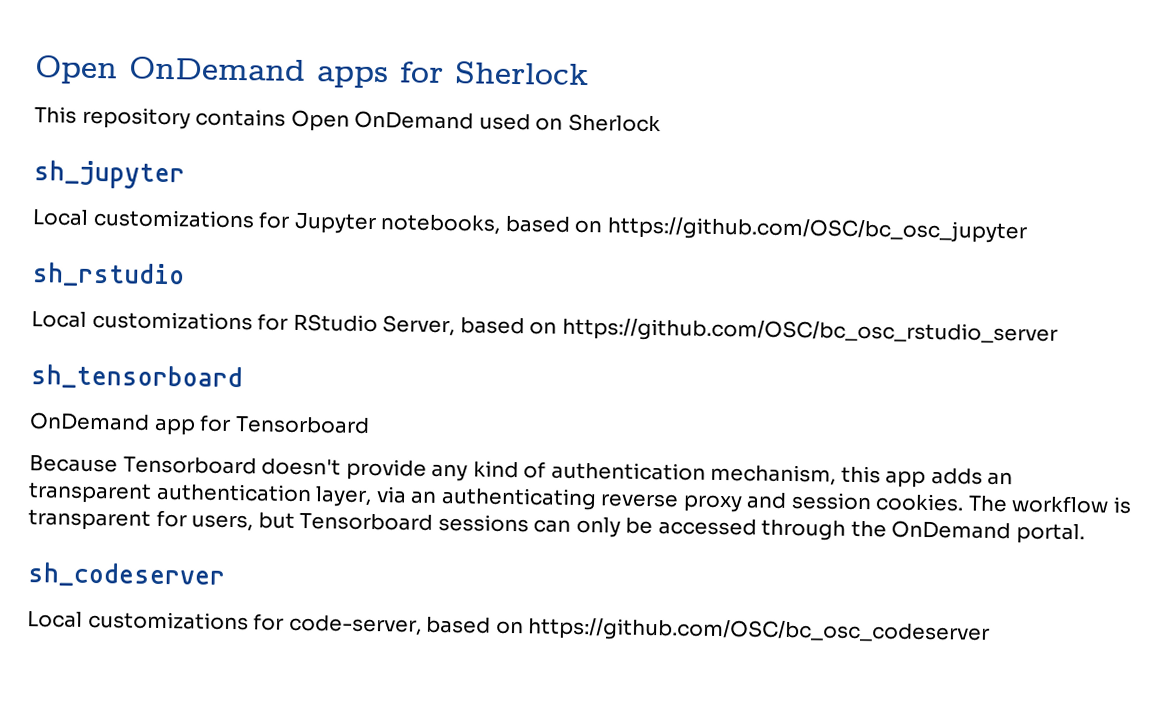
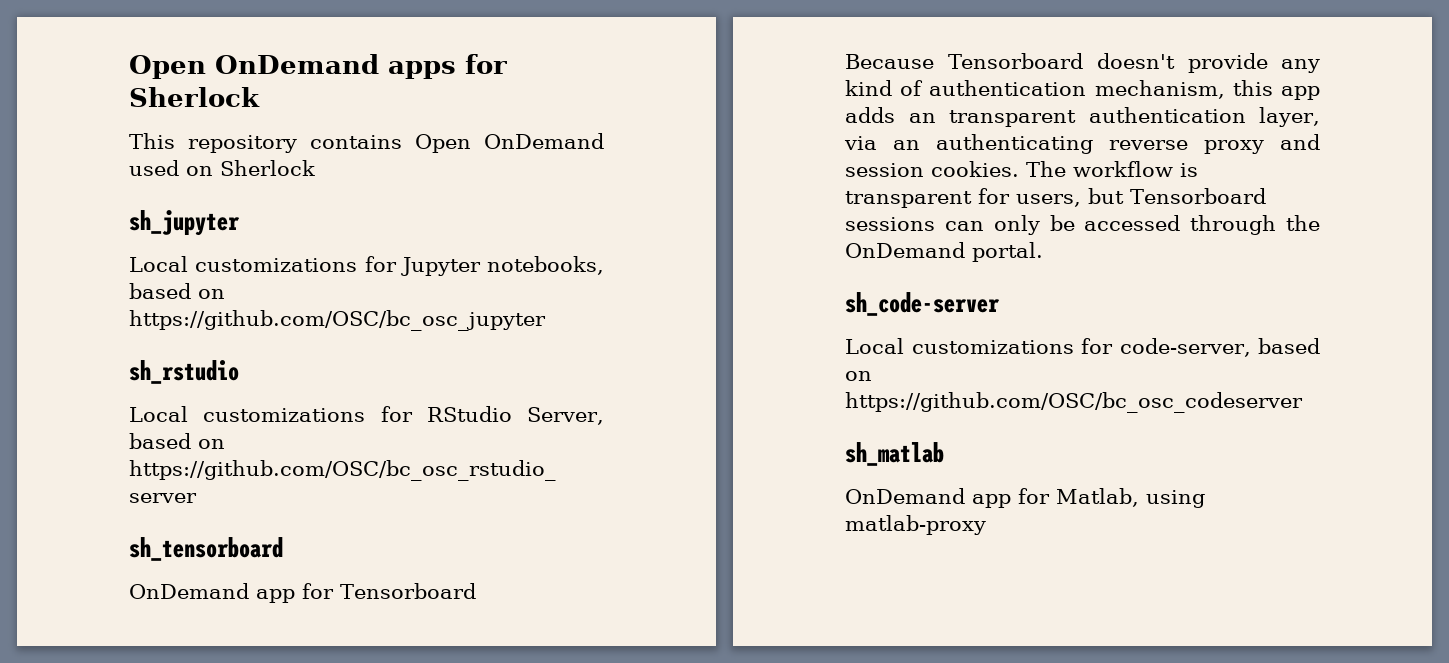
[27,562,225,588] sh_codeserver -> [845,292,1000,316] sh_code-server
(991, 631) none -> [845,442,944,466] [845,488,1205,508] [845,515,986,535] // sh_matlab // OnDemand app for Matlab, using matlab-proxy

